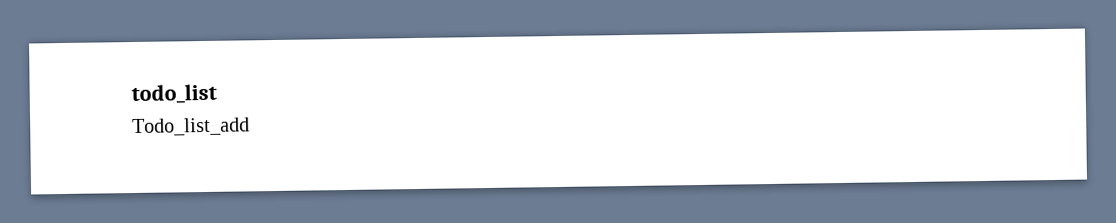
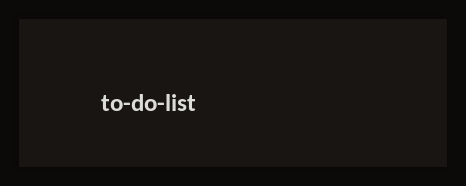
[131,83,217,105] [132,117,250,137] todo_list // Todo_list_add -> [101,94,196,111] to-do-list

